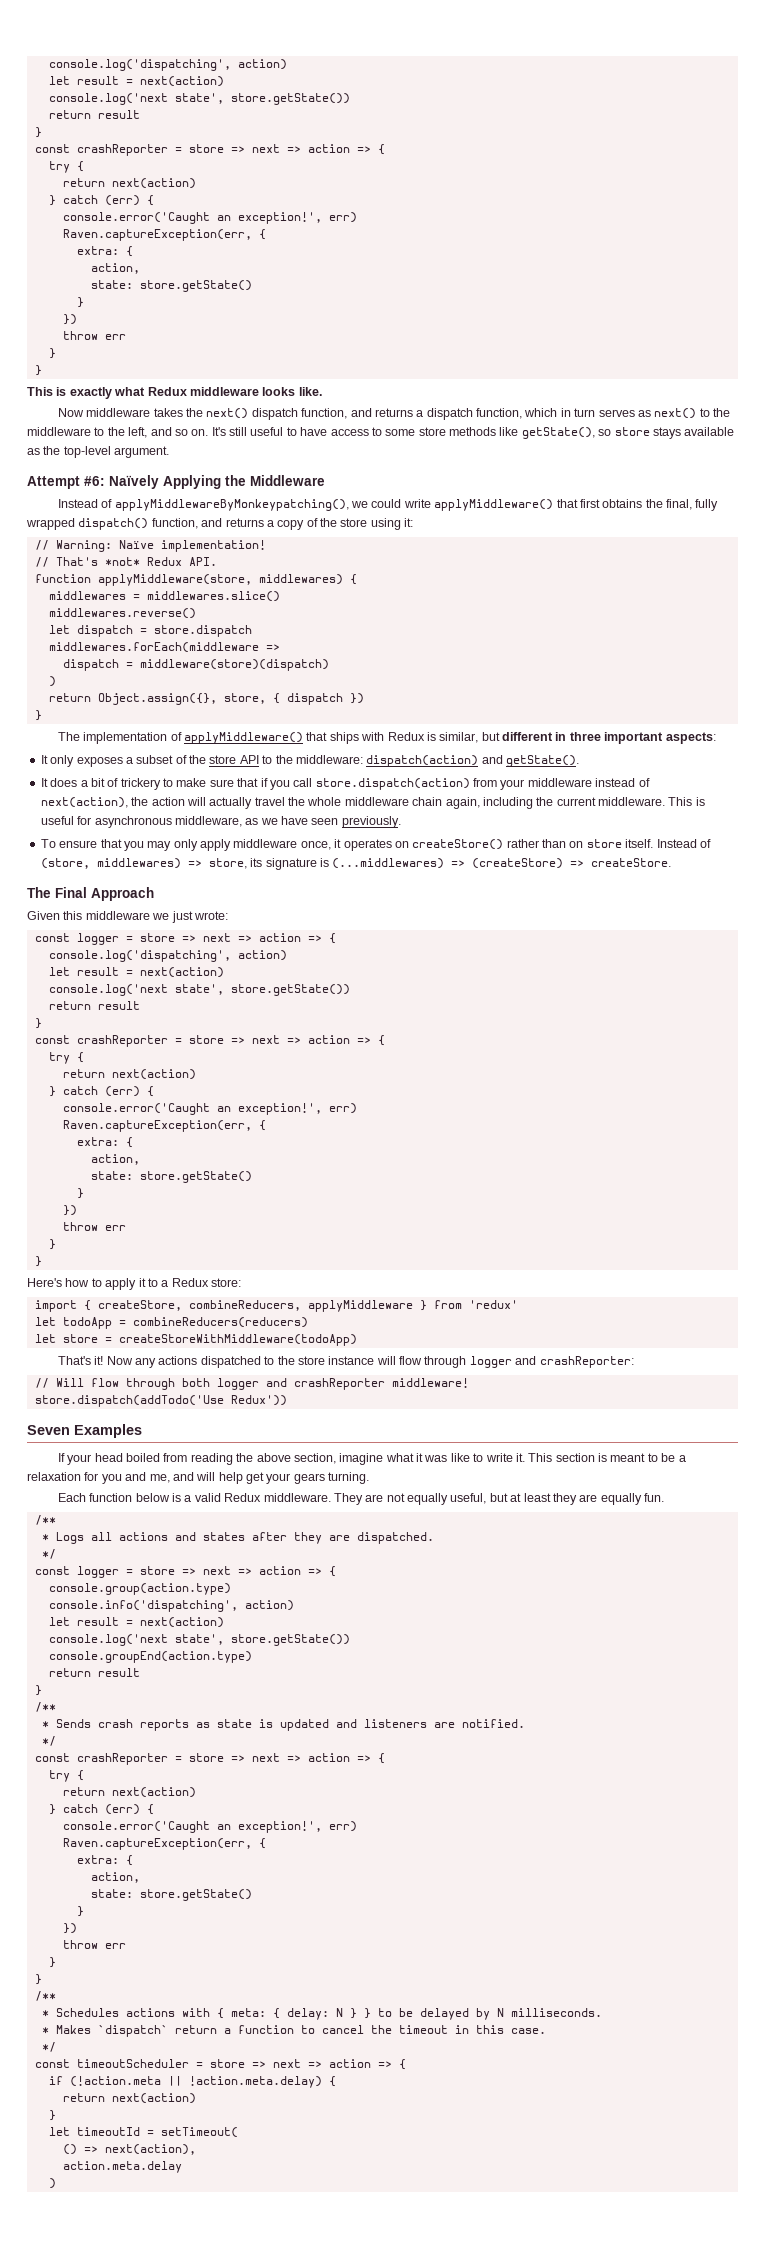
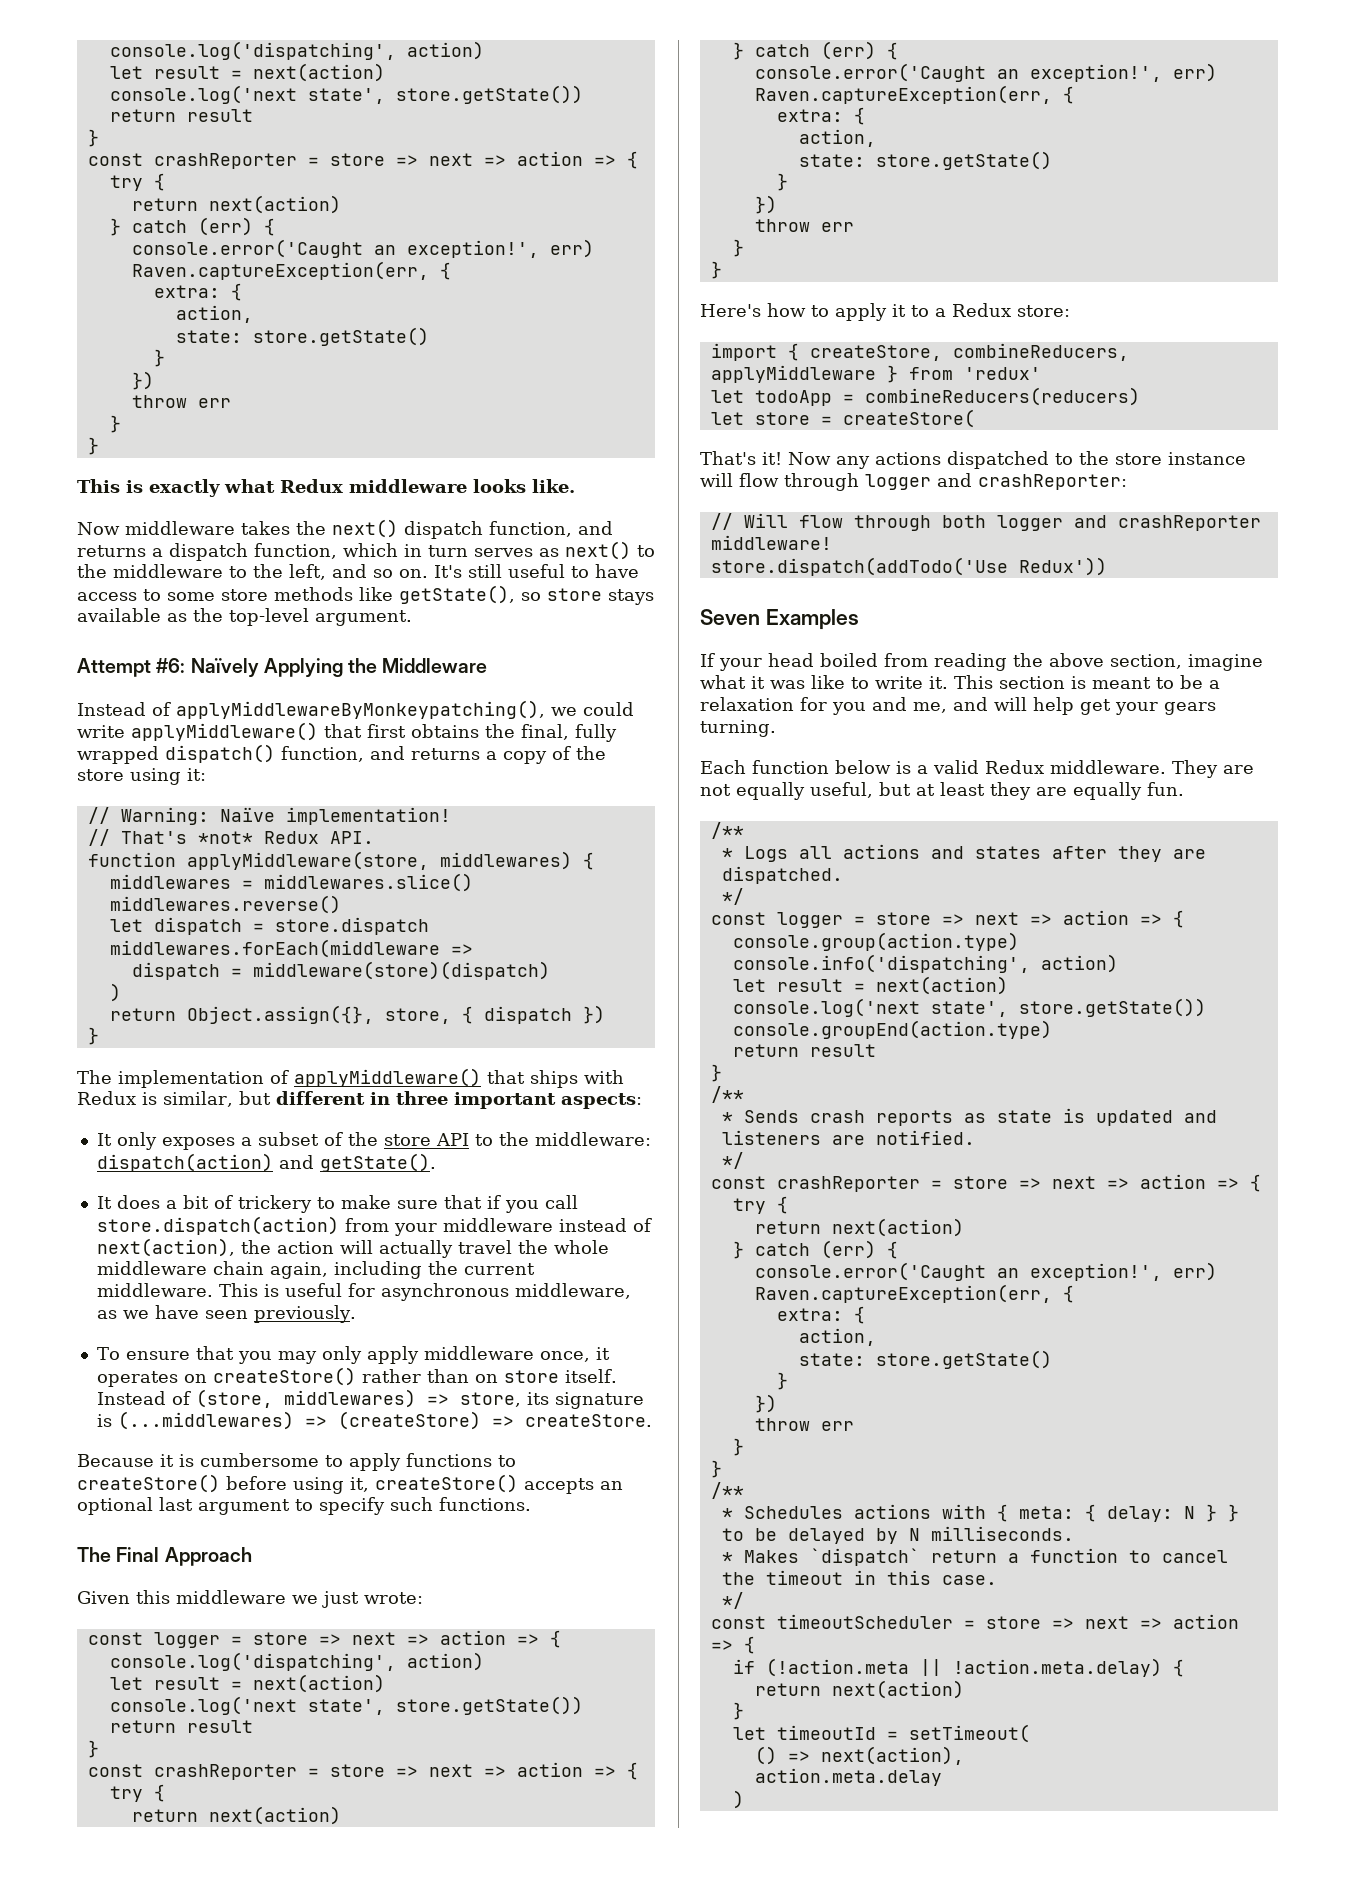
(672, 862) none -> [77,1453,516,1471] [77,1474,623,1494] [77,1497,531,1515] // Because it is cumbersome to apply functions to createStore() before using it, createStore() accepts an optional last argument to specify such functions.
[118,1334,357,1346] createStoreWithMiddleware(todoApp) -> [842,409,975,428] createStore(

